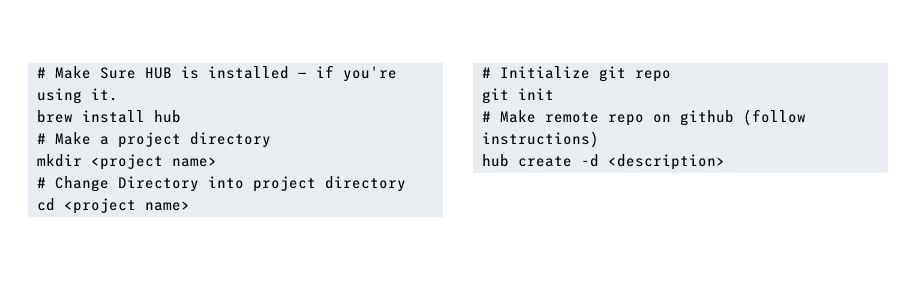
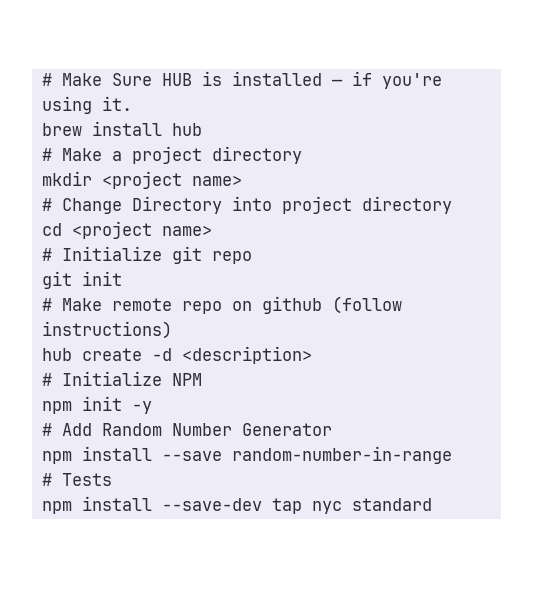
(725, 162) none -> [41,371,202,386] [41,396,152,414] [41,423,332,436] [41,446,452,464] [41,473,112,486] [41,496,432,514] // # Initialize NPM // npm init -y // # Add Random Number Generator // npm install --save random-number-in-range // # Tests // npm install --save-dev tap nyc standard

